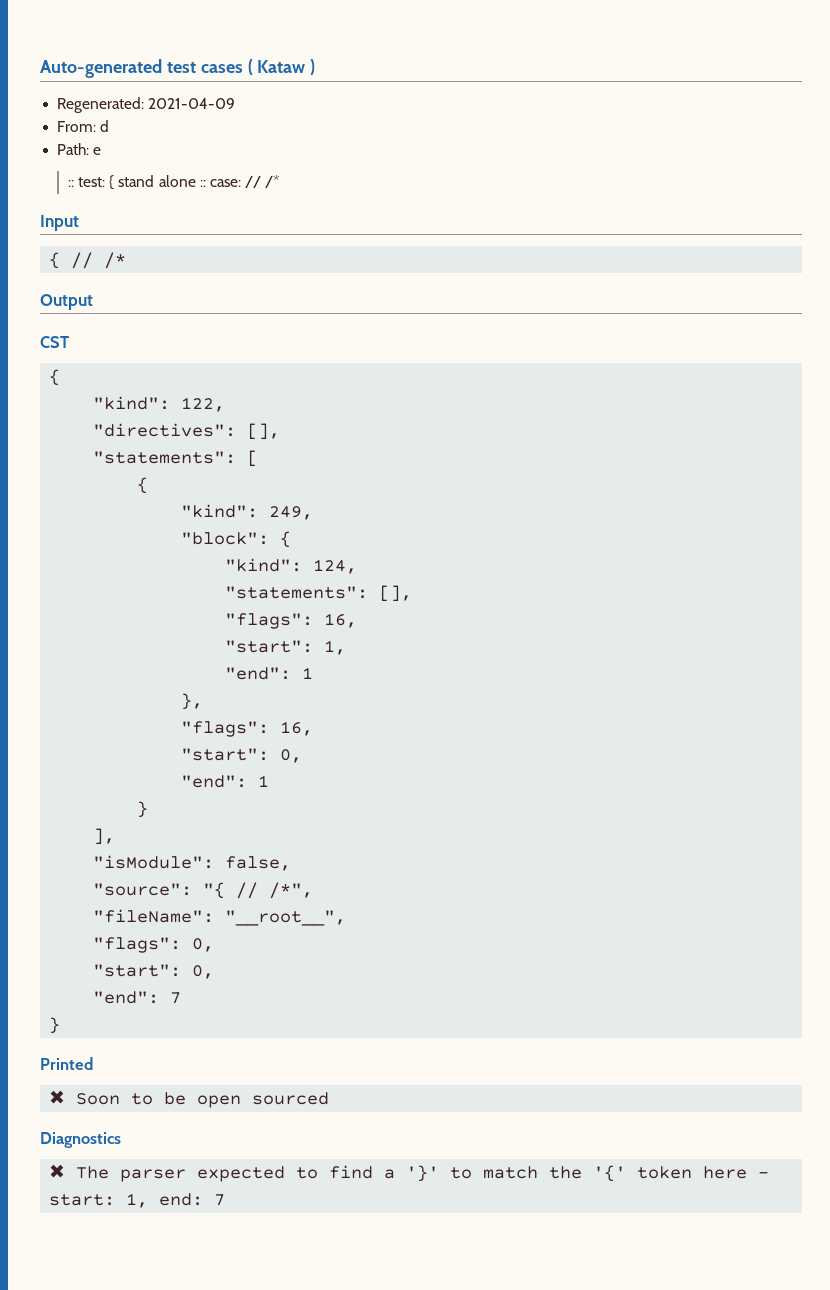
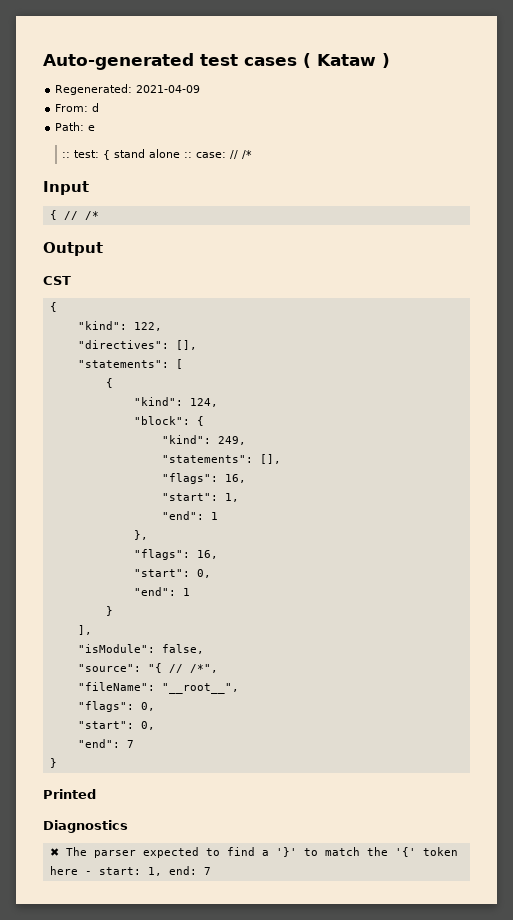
[269,506,314,520] 249, -> [189,398,218,407] 124,
[313,559,358,574] 124, -> [217,436,246,445] 249,
[49,1090,330,1108] // ✖ Soon to be open sourced -> (96, 794) none

